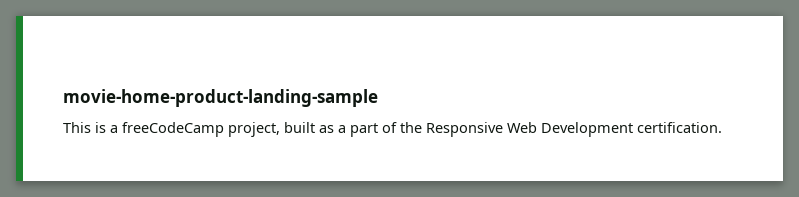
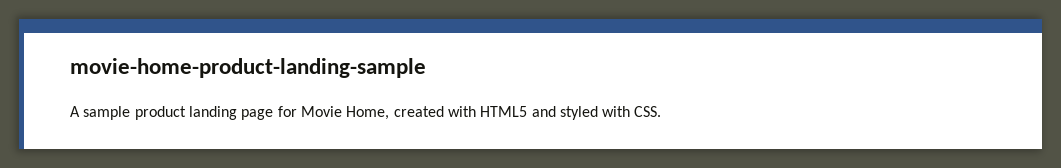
[63,122,722,137] This is a freeCodeCamp project, built as a part of the Responsive Web Development certification. -> [70,106,662,120] A sample product landing page for Movie Home, created with HTML5 and styled with CSS.

